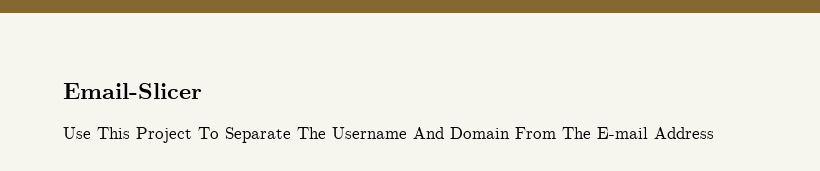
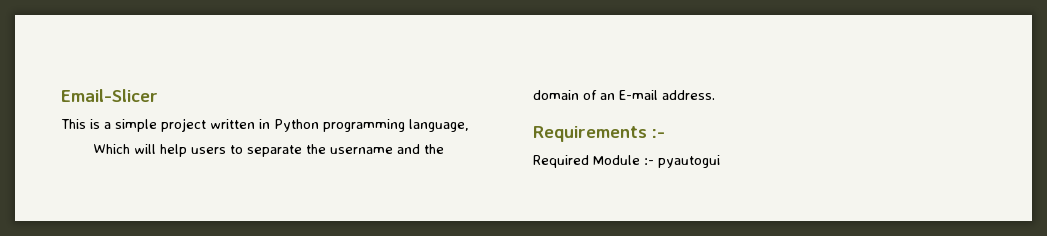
[63,127,714,143] Use This Project To Separate The Username And Domain From The E-mail Address -> [61,118,469,132] [93,144,445,157] [533,90,715,100] [533,126,665,142] [533,155,720,168] This is a simple project written in Python programming language, // Which will help users to separate the username and the domain of an E-mail address. // Requirements :- // Required Module :- pyautogui

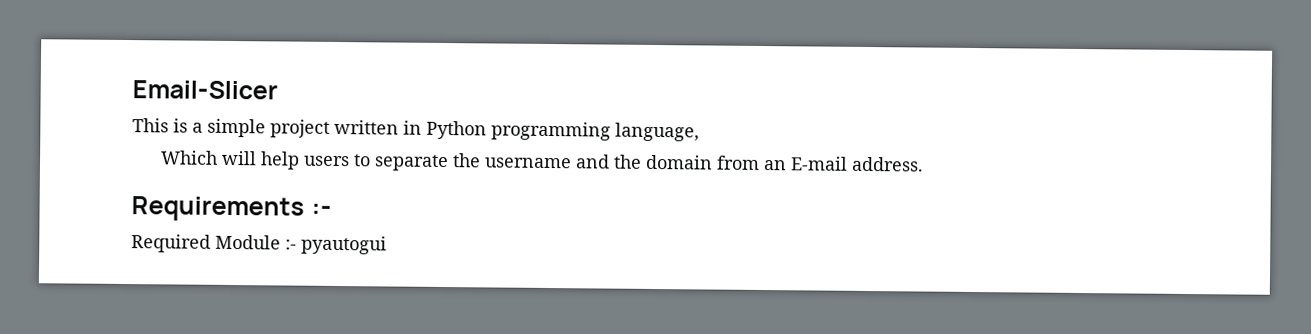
[583,90,597,100] of -> [715,155,760,170] from

